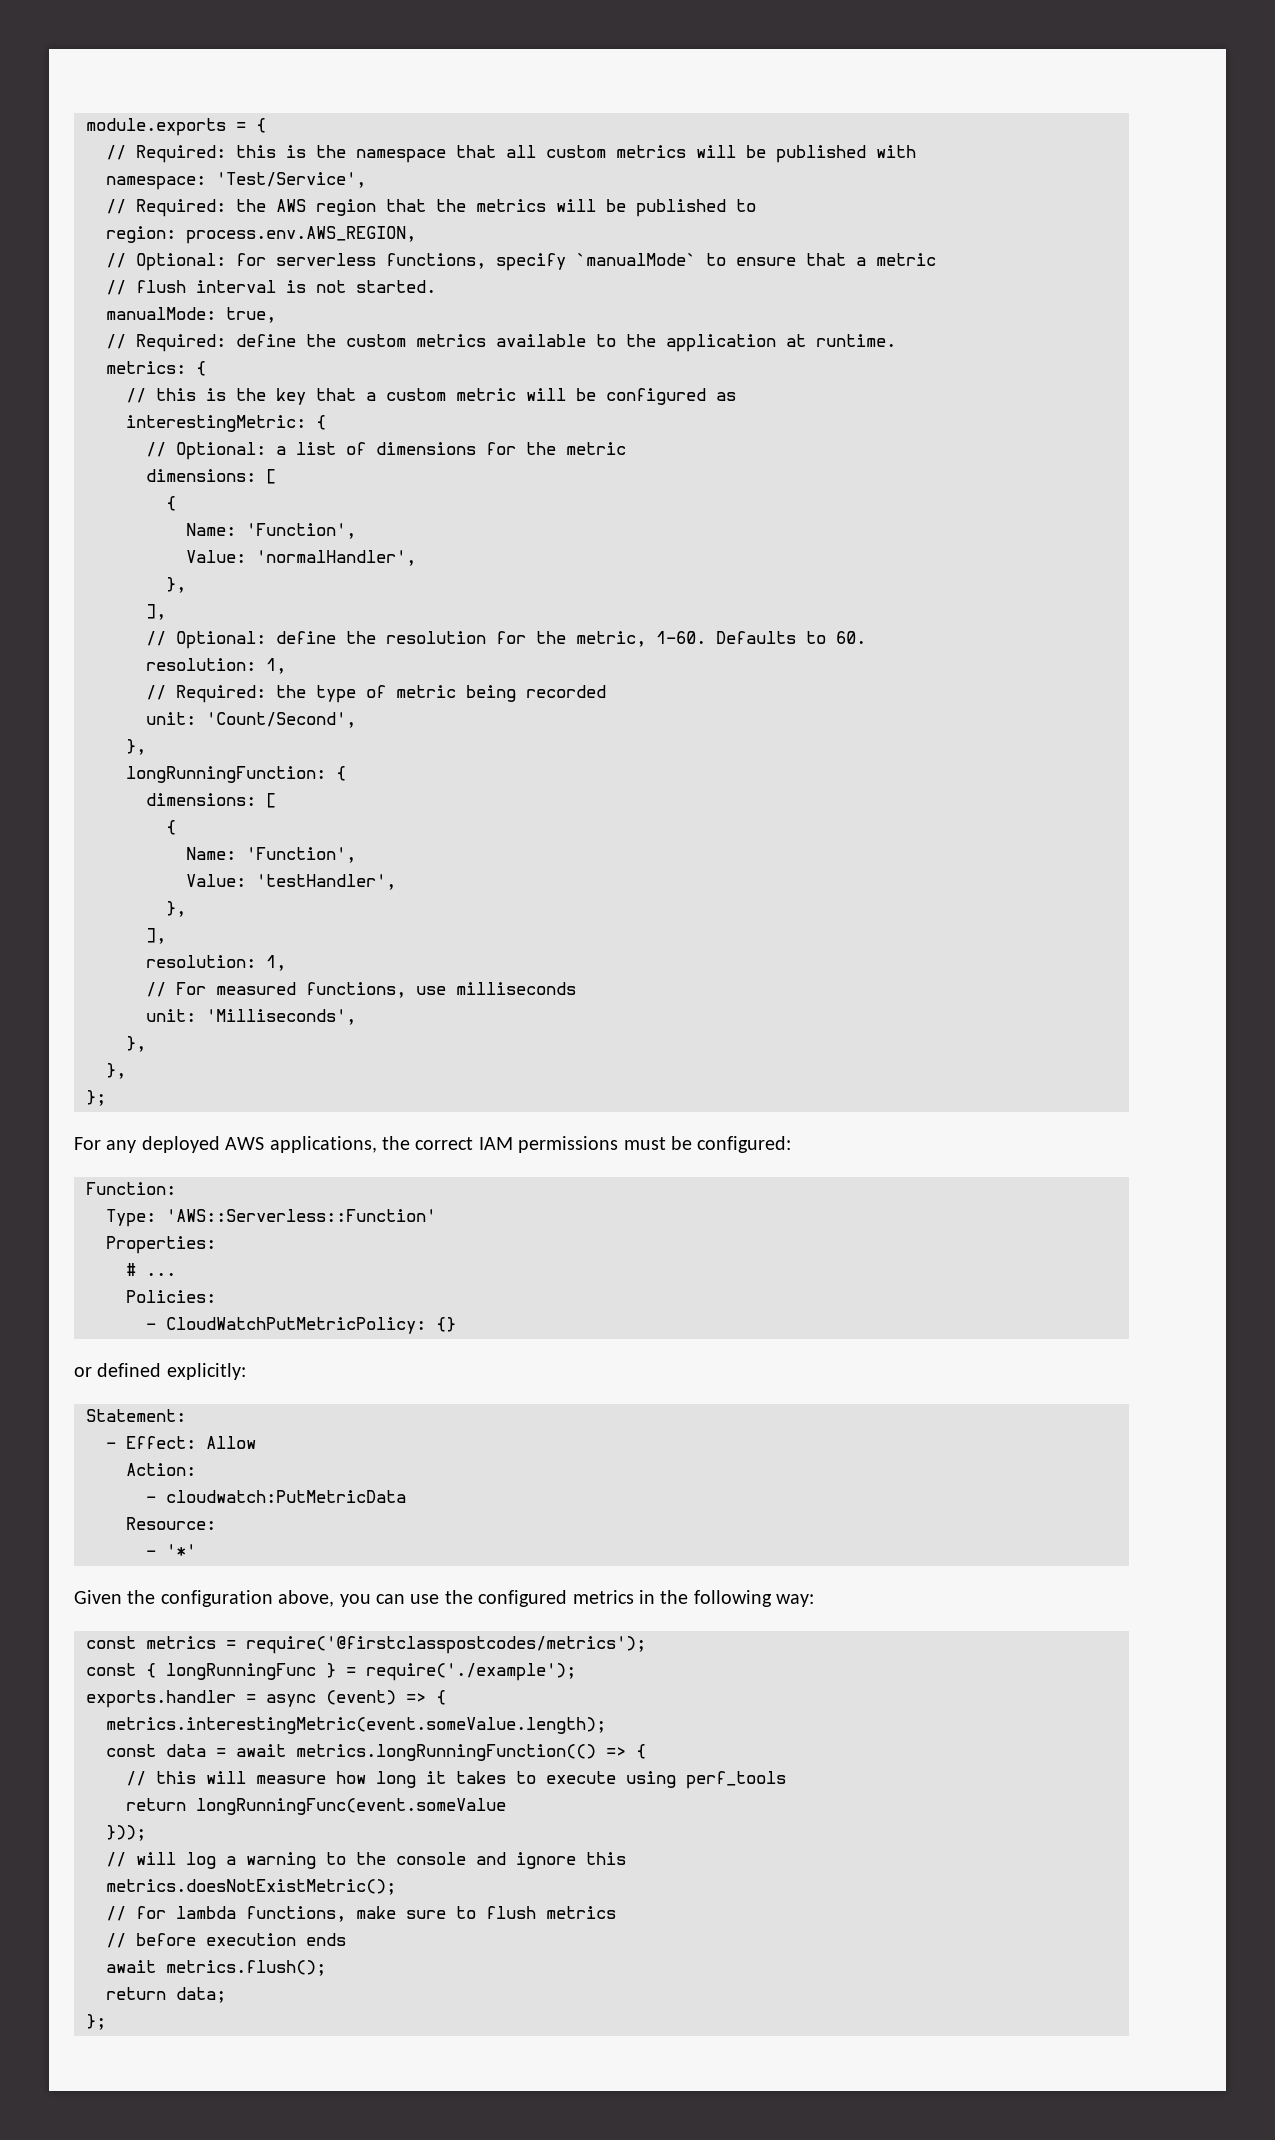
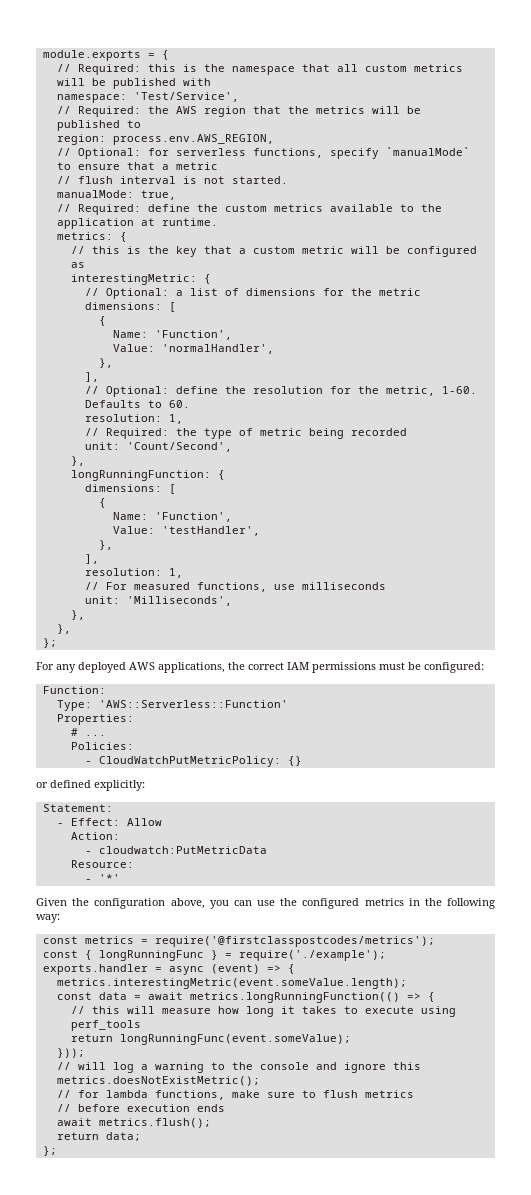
[196,1798,506,1815] longRunningFunc(event.someValue -> [119,1034,351,1045] longRunningFunc(event.someValue);

